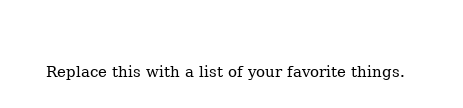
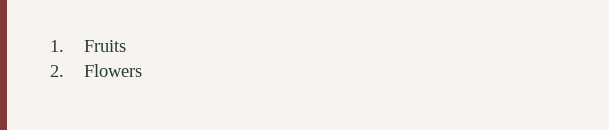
[46,65,405,80] Replace this with a list of your favorite things. -> [50,40,126,52] [50,64,142,77] 1. Fruits // 2. Flowers

